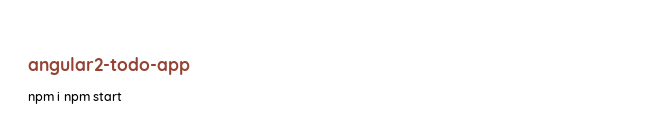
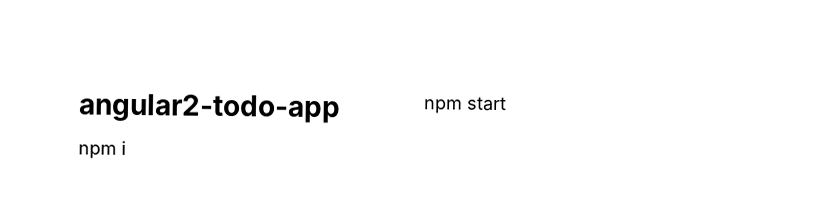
(61, 96) none -> (126, 147) //

